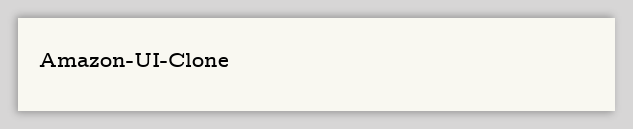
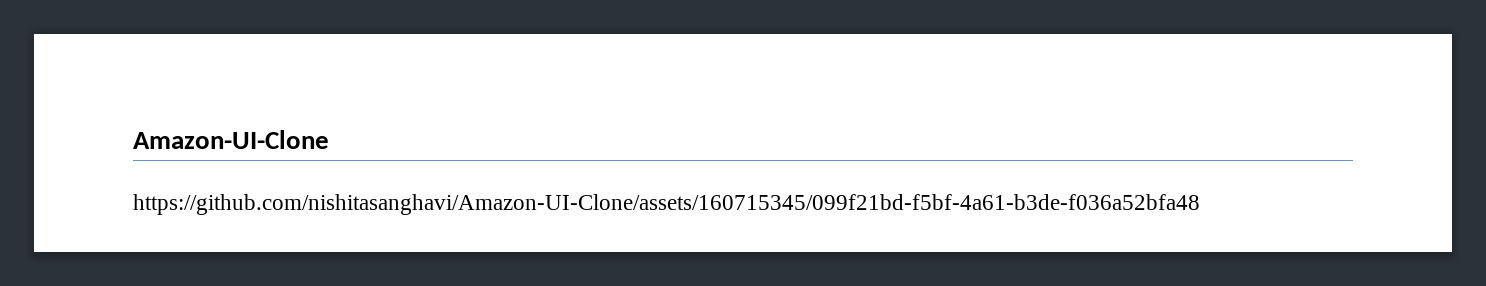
(229, 60) none -> [133,194,1200,215] // https://github.com/nishitasanghavi/Amazon-UI-Clone/assets/160715345/099f21bd-f5bf-4a61-b3de-f036a52bfa48

